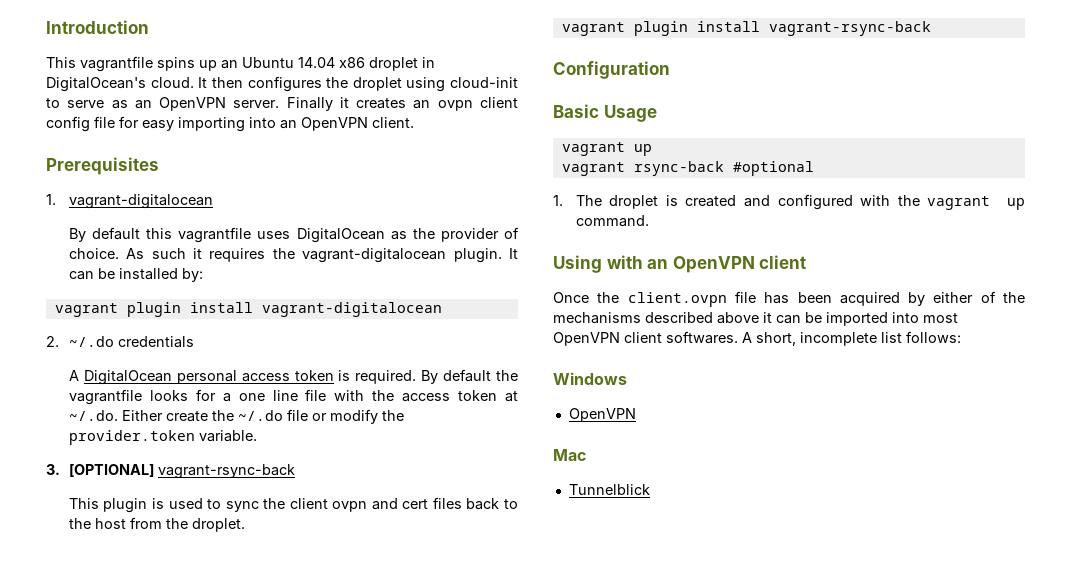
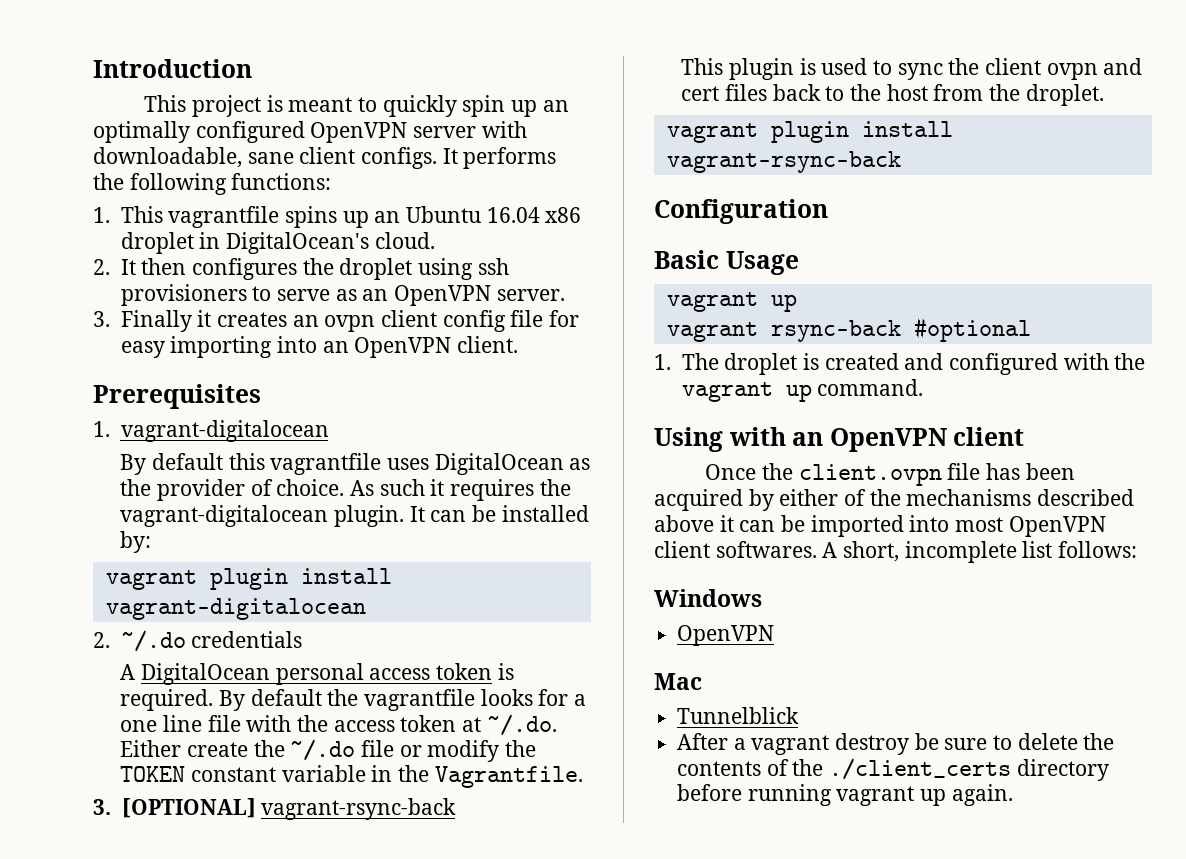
(76, 62) none -> [191,95,569,117] [93,121,527,143] [93,147,557,169] [93,173,332,195] [93,206,163,223] project is meant to quickly spin up an optimally configured OpenVPN server with downloadable, sane client configs. It performs the following functions: // 1. This
[298,57,335,68] 14.04 -> [486,207,540,223] 16.04
(194, 82) none -> [93,259,110,275] // 2.
[450,77,518,88] cloud-init -> [477,258,509,275] [120,284,247,306] ssh provisioners
(280, 104) none -> [93,311,110,327] // 3.
[68,430,257,445] provider.token variable. -> [120,765,583,788] TOKEN constant variable in the Vagrantfile.
(650, 489) none -> [677,733,1115,755] [677,758,1109,781] [677,784,1013,806] // After a vagrant destroy be sure to delete the contents of the ./client_certs directory before running vagrant up again.

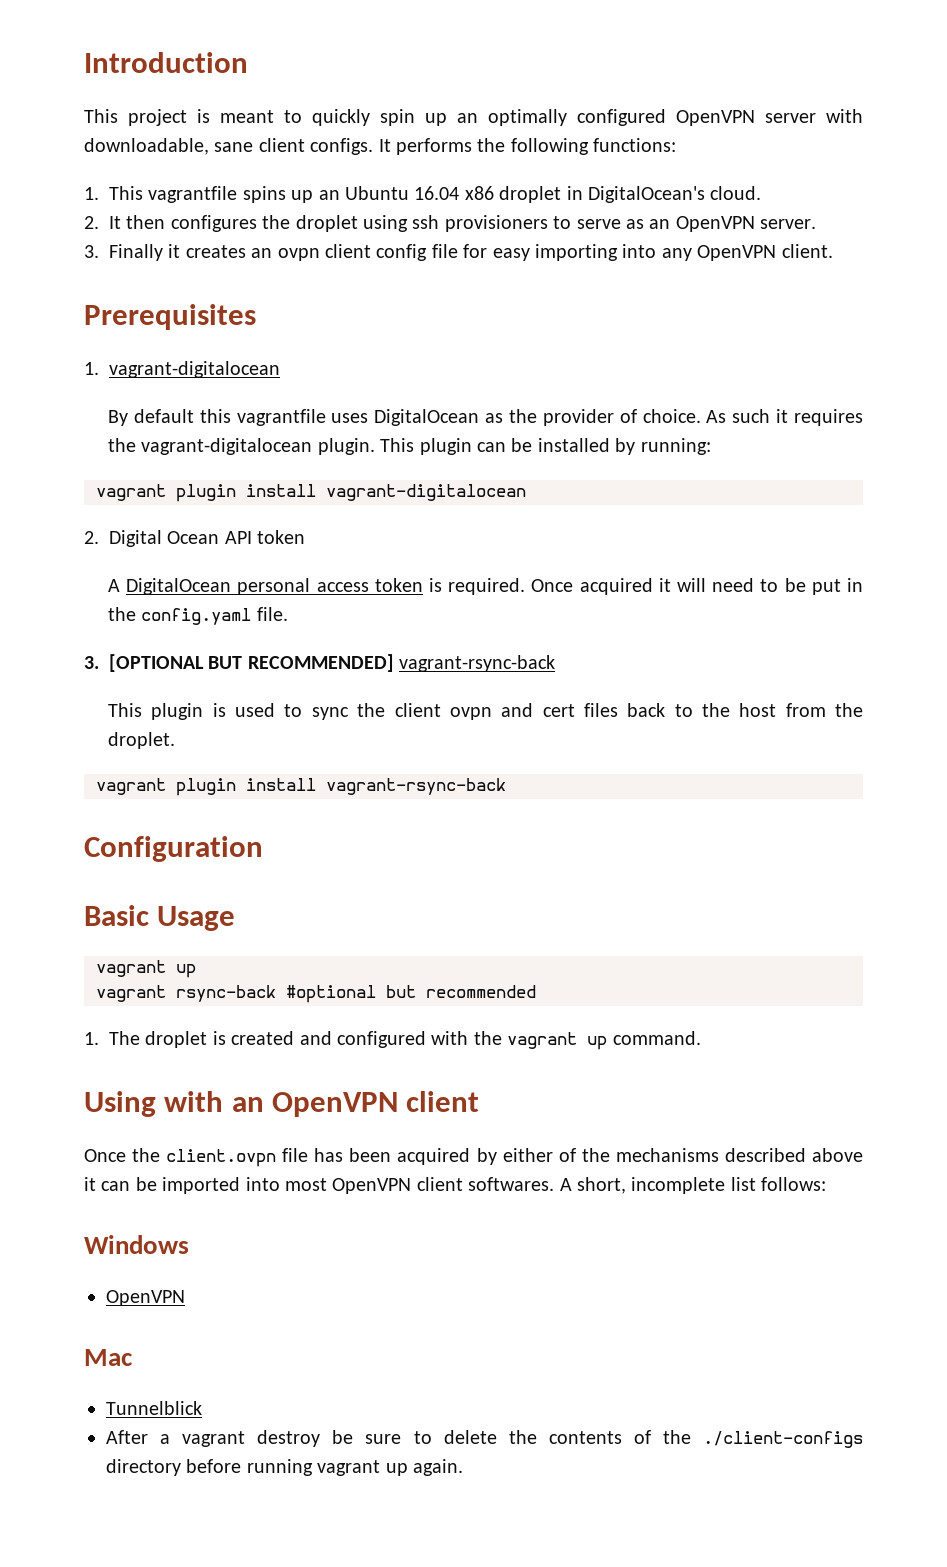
[322,341,349,353] an -> [661,248,692,261] any
[409,506,425,522] It -> [380,438,472,455] This plugin
[120,531,152,553] by: -> [615,438,711,455] by running:
[120,630,303,652] ~/.do credentials -> [109,530,306,547] Digital Ocean API token
[218,689,586,711] [120,714,557,736] [120,739,536,762] [120,765,583,788] [93,798,256,818] By default the vagrantfile looks for a one line file with the access token at ~/.do. Either create the ~/.do file or modify the TOKEN constant variable in the Vagrantfile. // 3. [OPTIONAL] -> [531,578,863,595] [108,607,288,625] [84,654,394,672] Once acquired it will need to be put in the config.yaml file. // 3. [OPTIONAL BUT RECOMMENDED]
(1031, 329) none -> [386,985,536,998] but recommended
[829,758,1012,780] ./client_certs -> [703,1431,863,1448] ./client-configs

